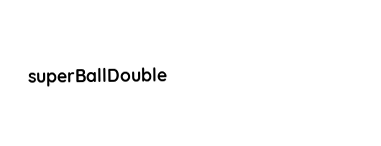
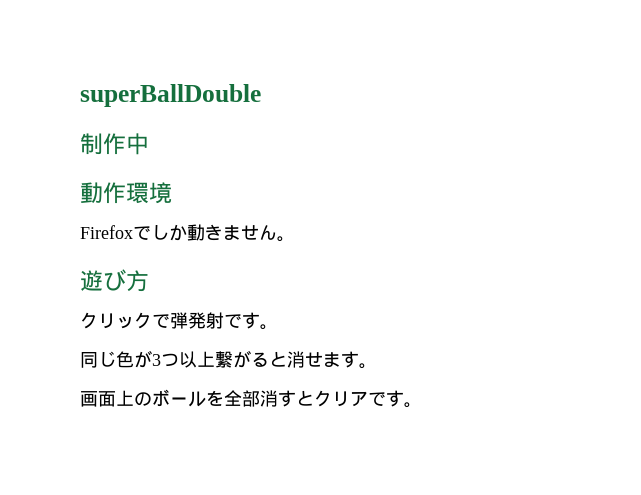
(168, 77) none -> [80,133,149,155] [80,182,172,204] [80,224,295,242] [80,269,149,292] [80,312,278,330] [80,350,377,369] [80,389,422,408] // 制作中 // 動作環境 // Firefoxでしか動きません。 // 遊び方 // クリックで弾発射です。 // 同じ色が3つ以上繋がると消せます。 // 画面上のボールを全部消すとクリアです。

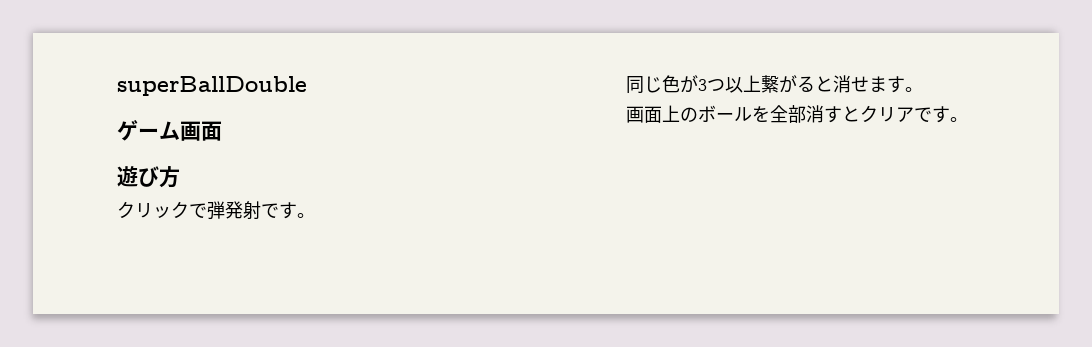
[80,133,149,155] [80,182,172,204] [80,224,295,242] 制作中 // 動作環境 // Firefoxでしか動きません。 -> [117,120,222,141] ゲーム画面

